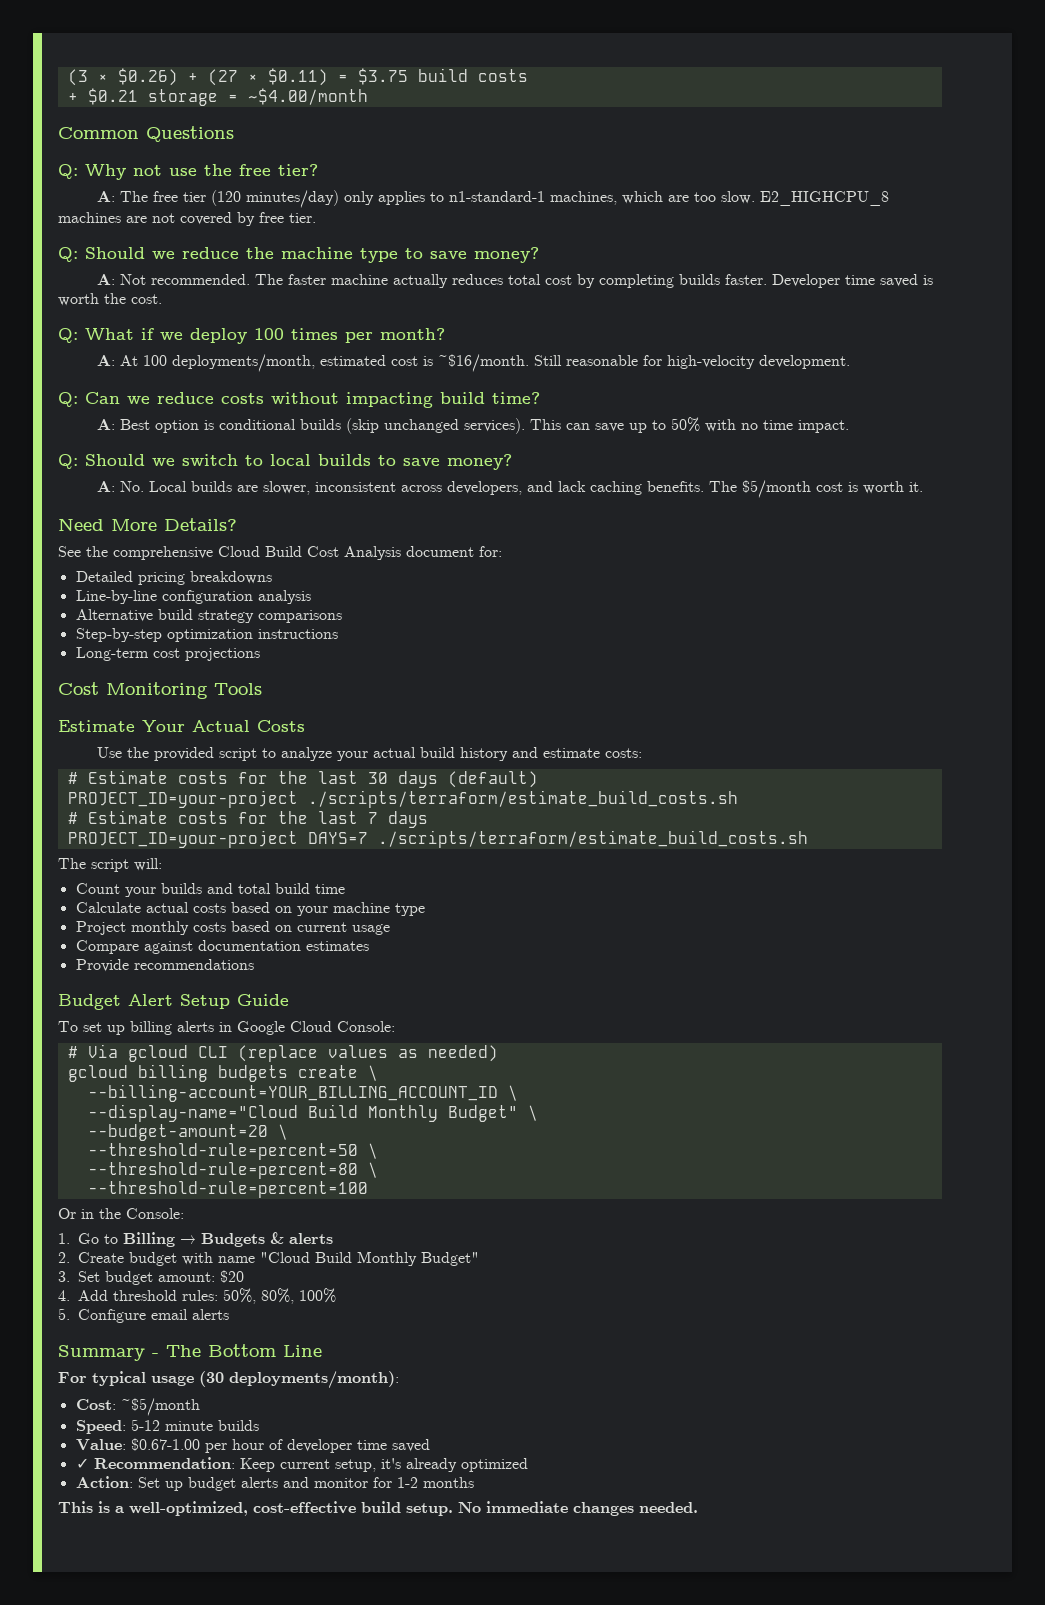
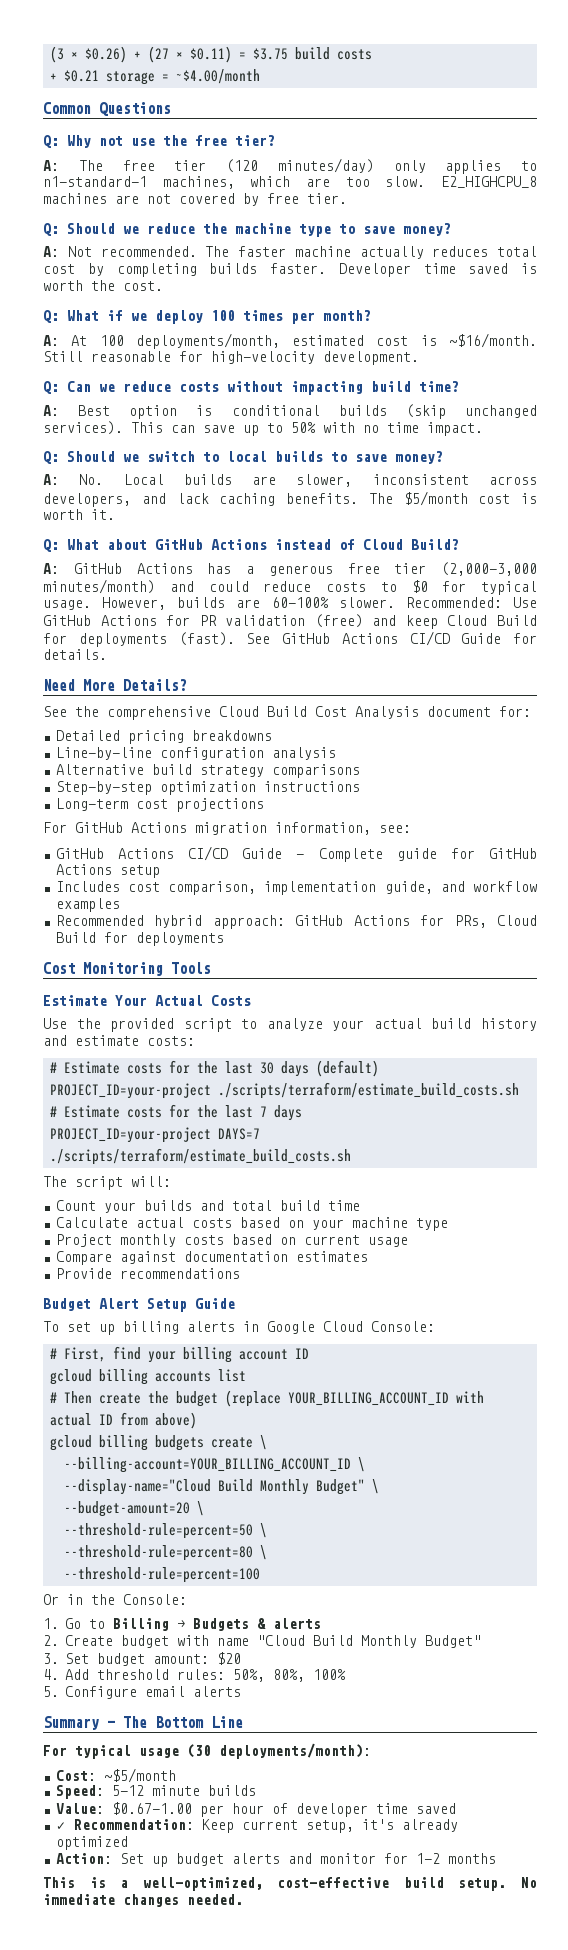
(924, 487) none -> [43,539,459,552] [43,562,537,576] [43,579,537,595] [43,597,537,610] [43,614,537,629] [43,631,537,647] [43,649,107,660] // Q: What about GitHub Actions instead of Cloud Build? // A: GitHub Actions has a generous free tier (2,000-3,000 minutes/month) and could reduce costs to $0 for typical usage. However, builds are 60-100% slower. Recommended: Use GitHub Actions for PR validation (free) and keep Cloud Build for deployments (fast). See GitHub Actions CI/CD Guide for details.
(260, 654) none -> [43,822,411,835] [55,846,537,862] [55,864,160,878] [55,881,538,895] [55,898,120,912] [55,915,538,929] [55,932,224,946] // For GitHub Actions migration information, see: // GitHub Actions CI/CD Guide - Complete guide for GitHub Actions setup // Includes cost comparison, implementation guide, and workflow examples // Recommended hybrid approach: GitHub Actions for PRs, Cloud Build for deployments
[87,1044,498,1062] Via gcloud CLI (replace values as needed) -> [63,1346,309,1363] [49,1369,246,1385] [49,1390,484,1407] [49,1412,197,1429] First, find your billing account ID // gcloud billing accounts list // # Then create the budget (replace YOUR_BILLING_ACCOUNT_ID with actual ID from above)

